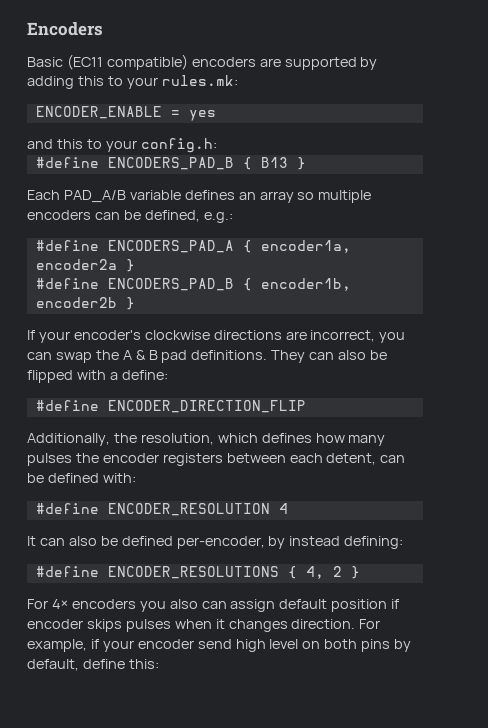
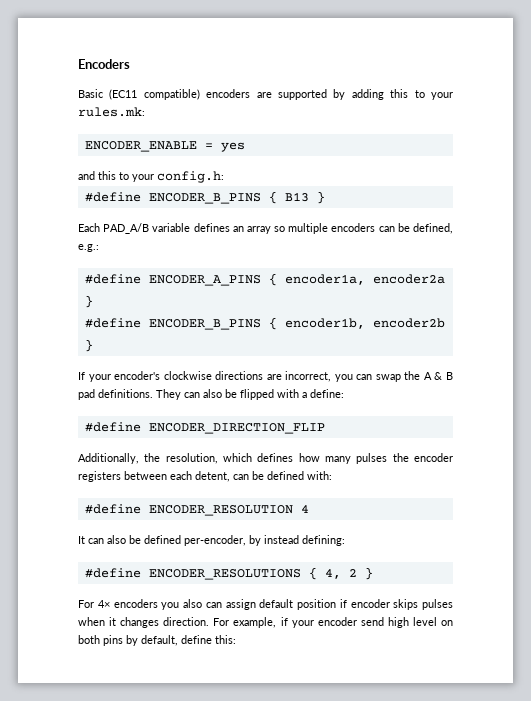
[107,157,234,170] ENCODERS_PAD_B -> [148,193,261,204] ENCODER_B_PINS
[107,240,234,253] ENCODERS_PAD_A -> [148,275,261,286] ENCODER_A_PINS
[107,278,234,291] ENCODERS_PAD_B -> [148,319,261,330] ENCODER_B_PINS

